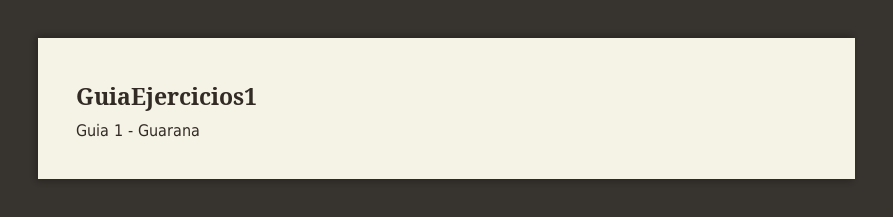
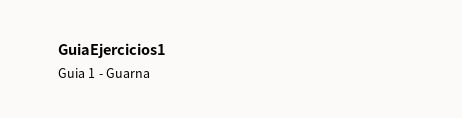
[138,124,200,137] Guarana -> [106,68,151,78] Guarna

